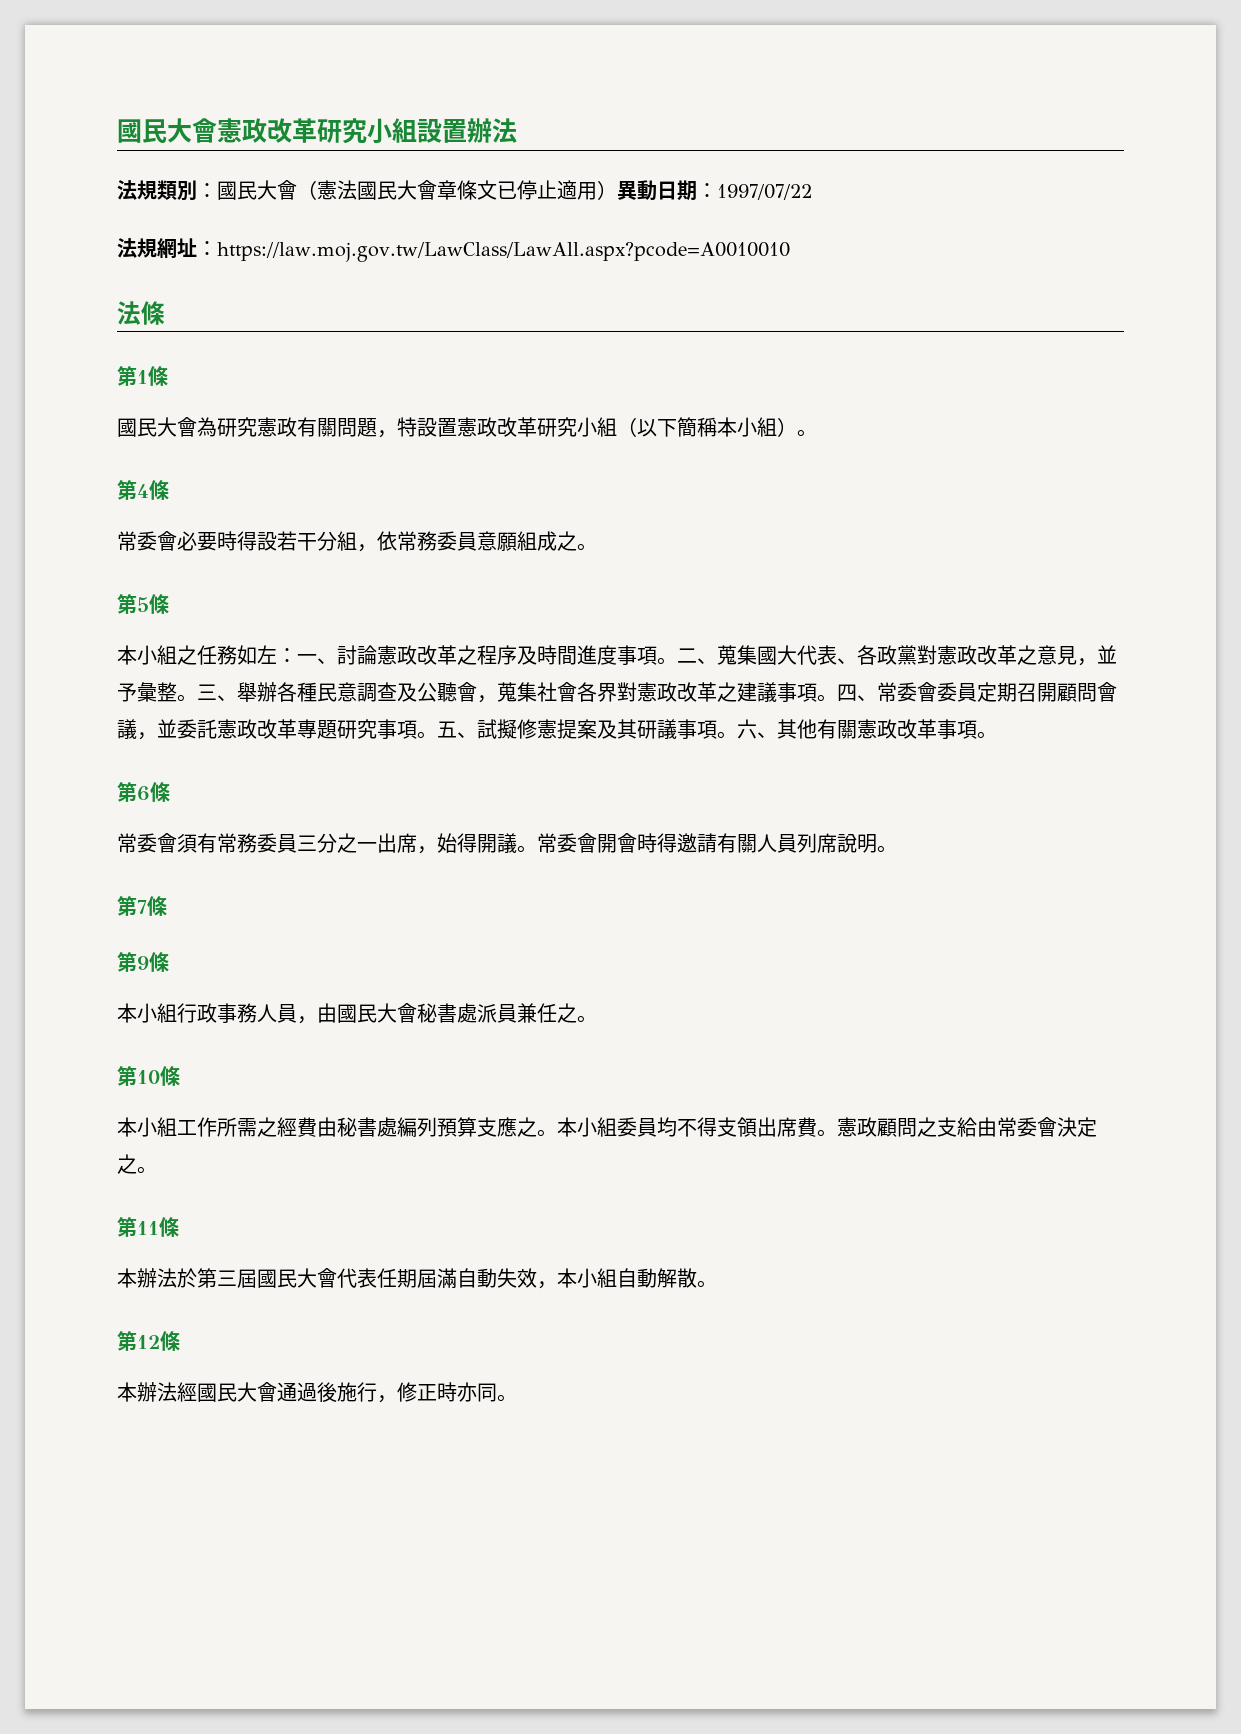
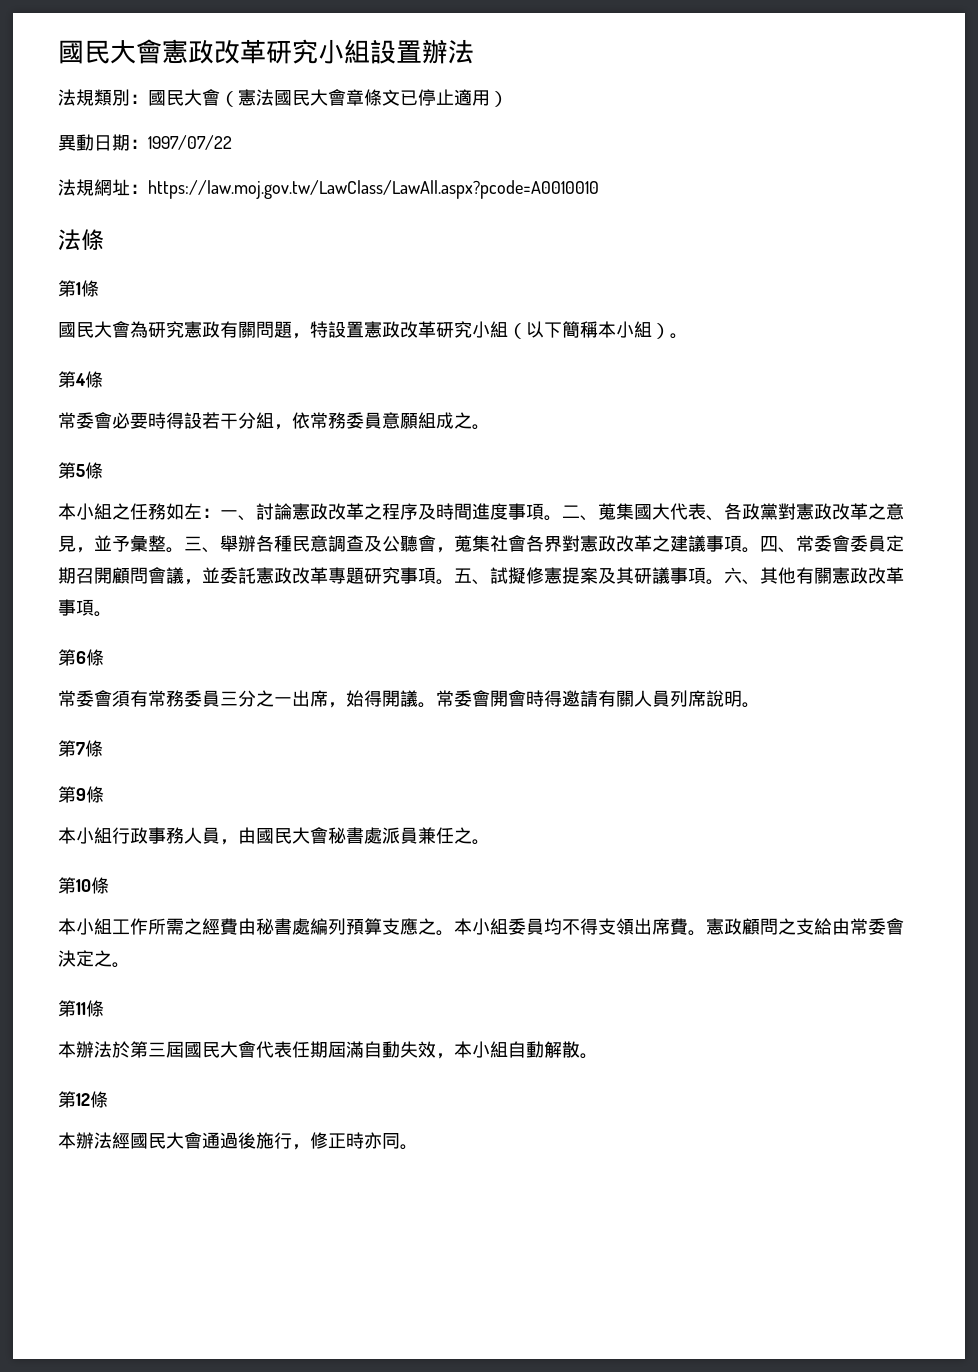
(617, 190) none -> (508, 99) //

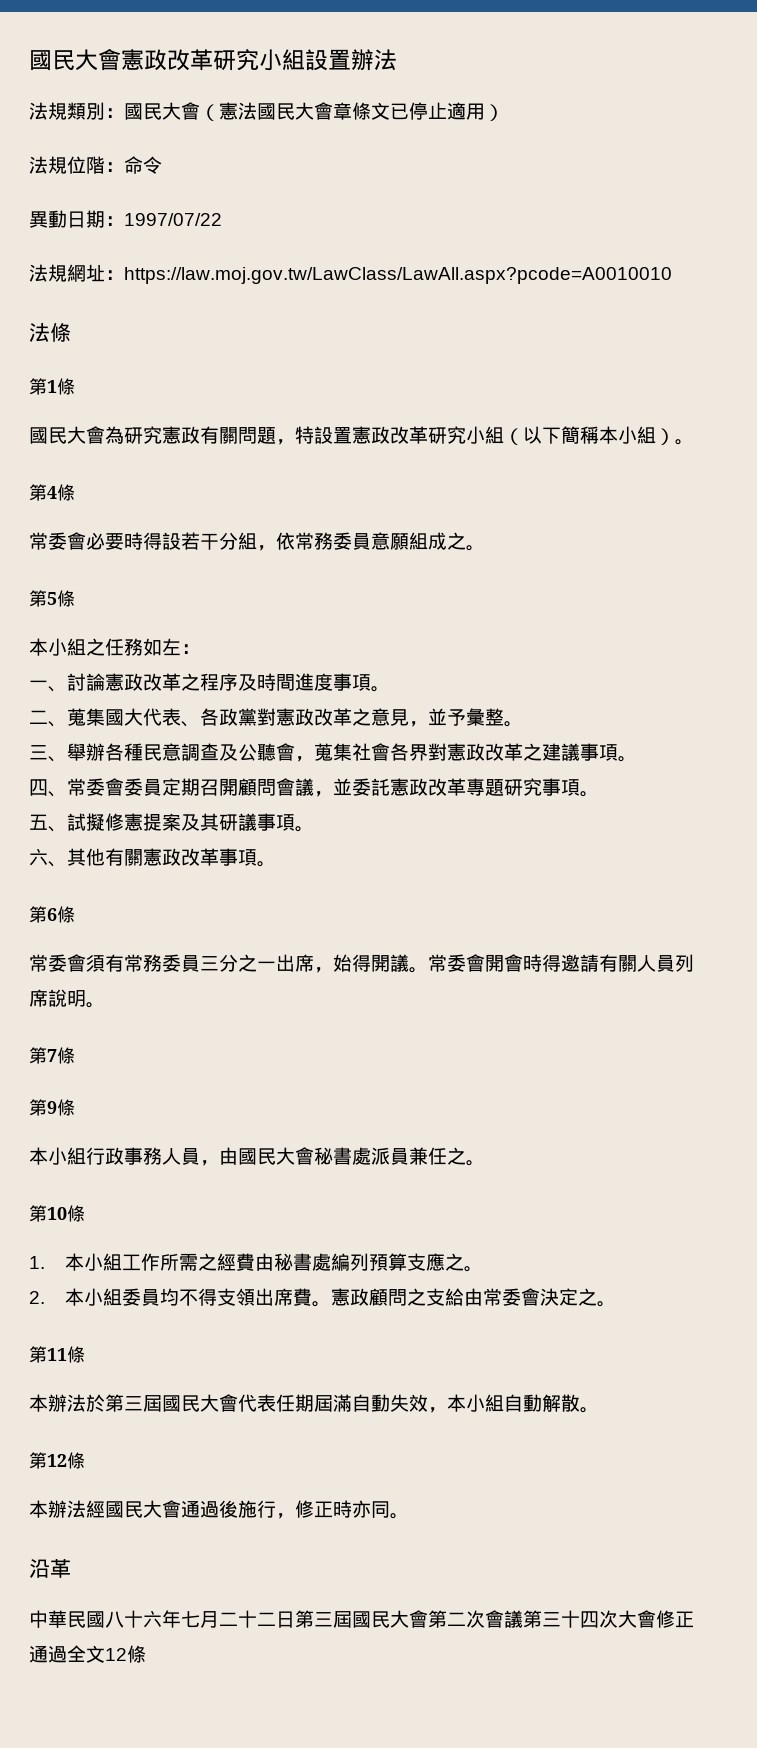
(508, 99) none -> [29,156,162,174] // 法規位階：命令
(220, 513) none -> (200, 649) //
(562, 518) none -> (390, 689) //
(184, 550) none -> (523, 724) //
(760, 550) none -> (637, 759) //
(454, 582) none -> (599, 794) //
(724, 582) none -> (314, 829) //
(109, 885) none -> [29,1256,45,1269] 1.
(454, 933) none -> [29,1291,45,1304] // 2.
(418, 1147) none -> [29,1559,71,1578] [29,1610,694,1628] [29,1645,146,1663] // 沿革 // 中華民國八十六年七月二十二日第三屆國民大會第二次會議第三十四次大會修正通過全文12條

